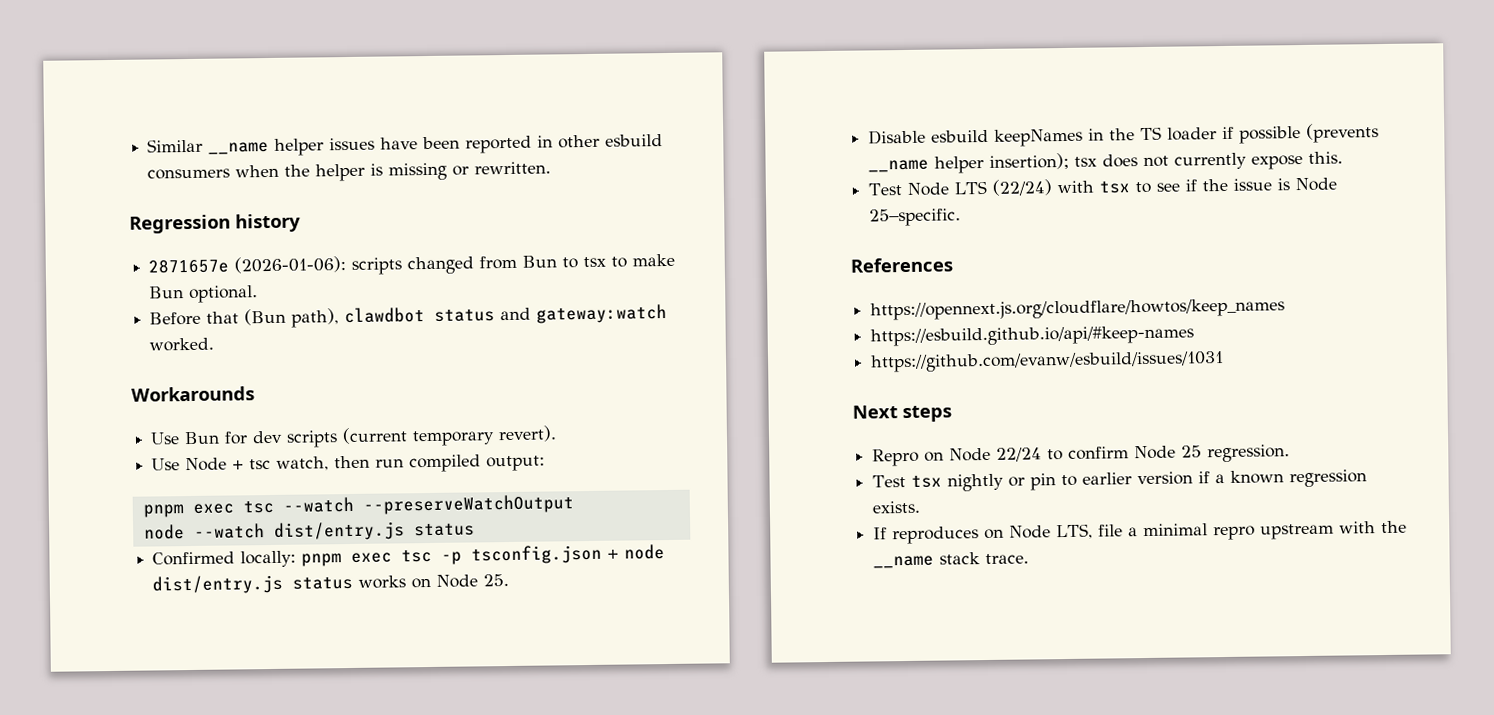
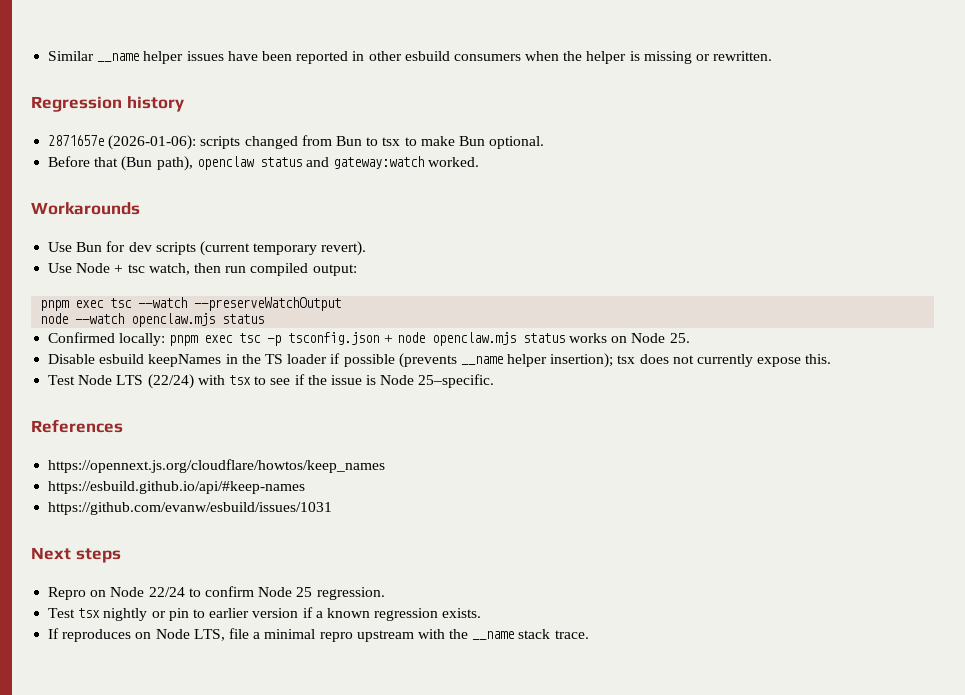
[344,307,426,324] clawdbot -> [196,156,254,170] openclaw
[273,521,405,541] dist/entry.js -> [131,313,216,327] openclaw.mjs
[152,574,284,595] dist/entry.js -> [431,332,516,346] openclaw.mjs

